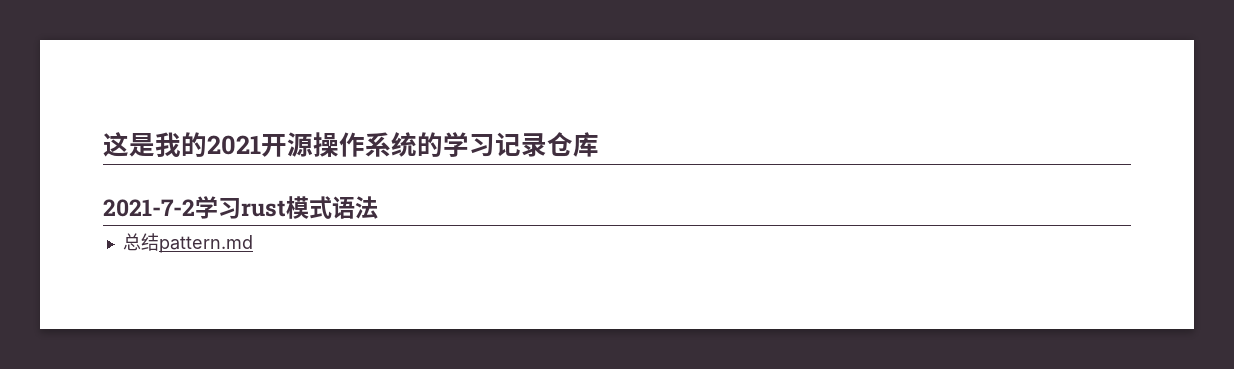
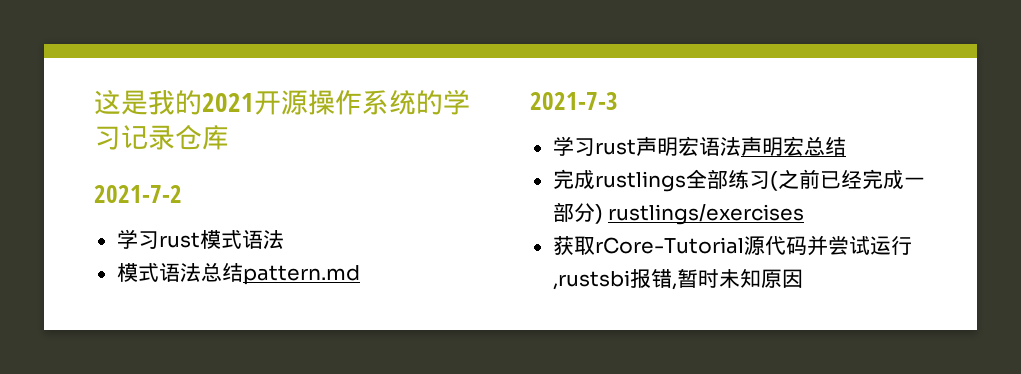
(195, 208) none -> (182, 194) //
(378, 207) none -> [116,263,201,282] 模式语法
(253, 244) none -> [530,92,618,110] [552,136,846,157] [552,169,925,192] [552,202,805,225] [552,235,912,256] [552,268,803,290] // 2021-7-3 // 学习rust声明宏语法声明宏总结 // 完成rustlings全部练习(之前已经完成一部分) rustlings/exercises // 获取rCore-Tutorial源代码并尝试运行,rustsbi报错,暂时未知原因

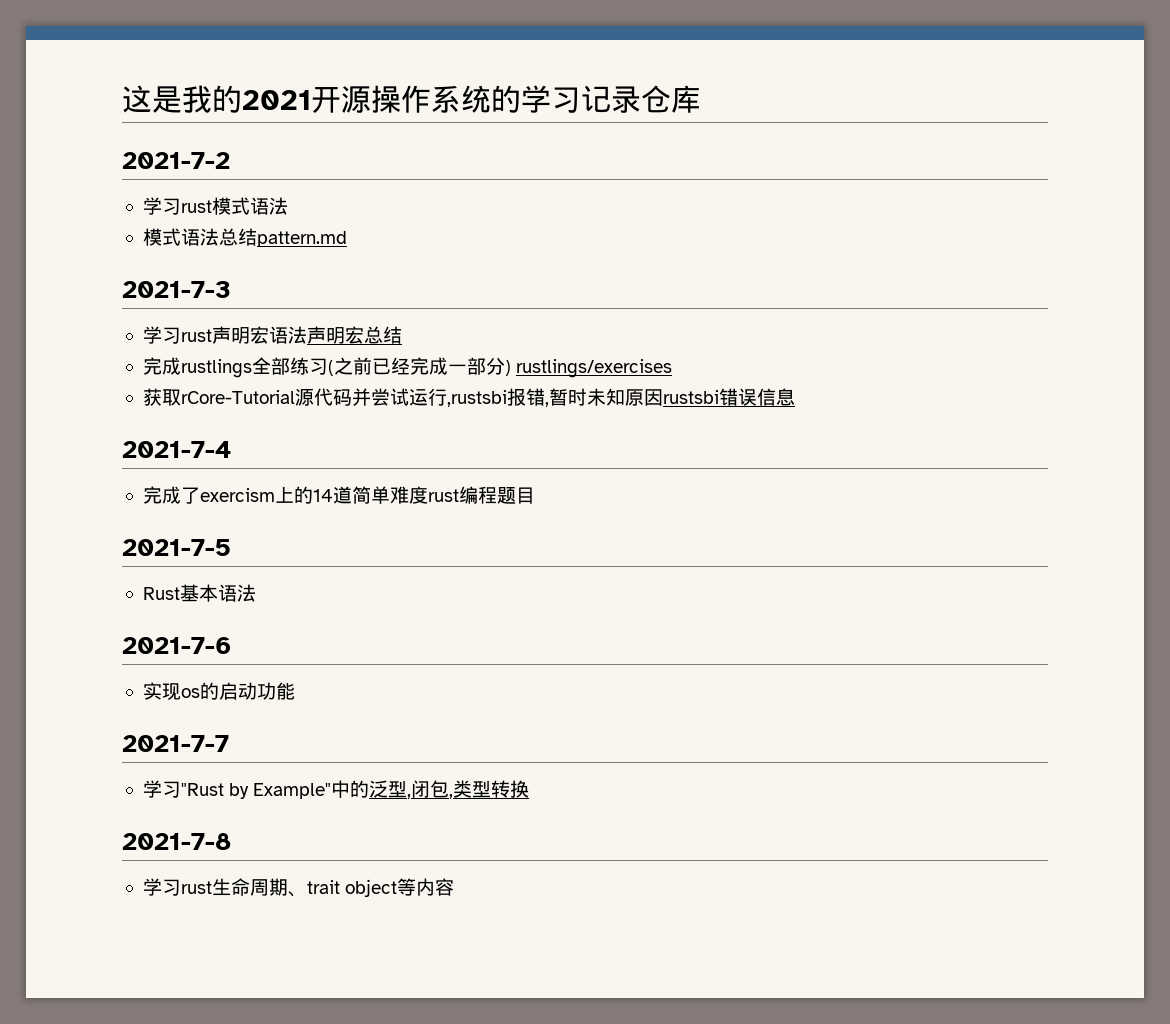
(803, 278) none -> [662,388,795,406] [122,441,231,458] [142,486,535,504] [122,539,231,556] [142,584,256,602] [122,637,231,654] [142,682,295,700] [122,735,229,752] [142,780,530,799] [122,833,231,850] [142,878,455,897] rustsbi错误信息 // 2021-7-4 // 完成了exercism上的14道简单难度rust编程题目 // 2021-7-5 // Rust基本语法 // 2021-7-6 // 实现os的启动功能 // 2021-7-7 // 学习"Rust by Example"中的泛型,闭包,类型转换 // 2021-7-8 // 学习rust生命周期、trait object等内容

